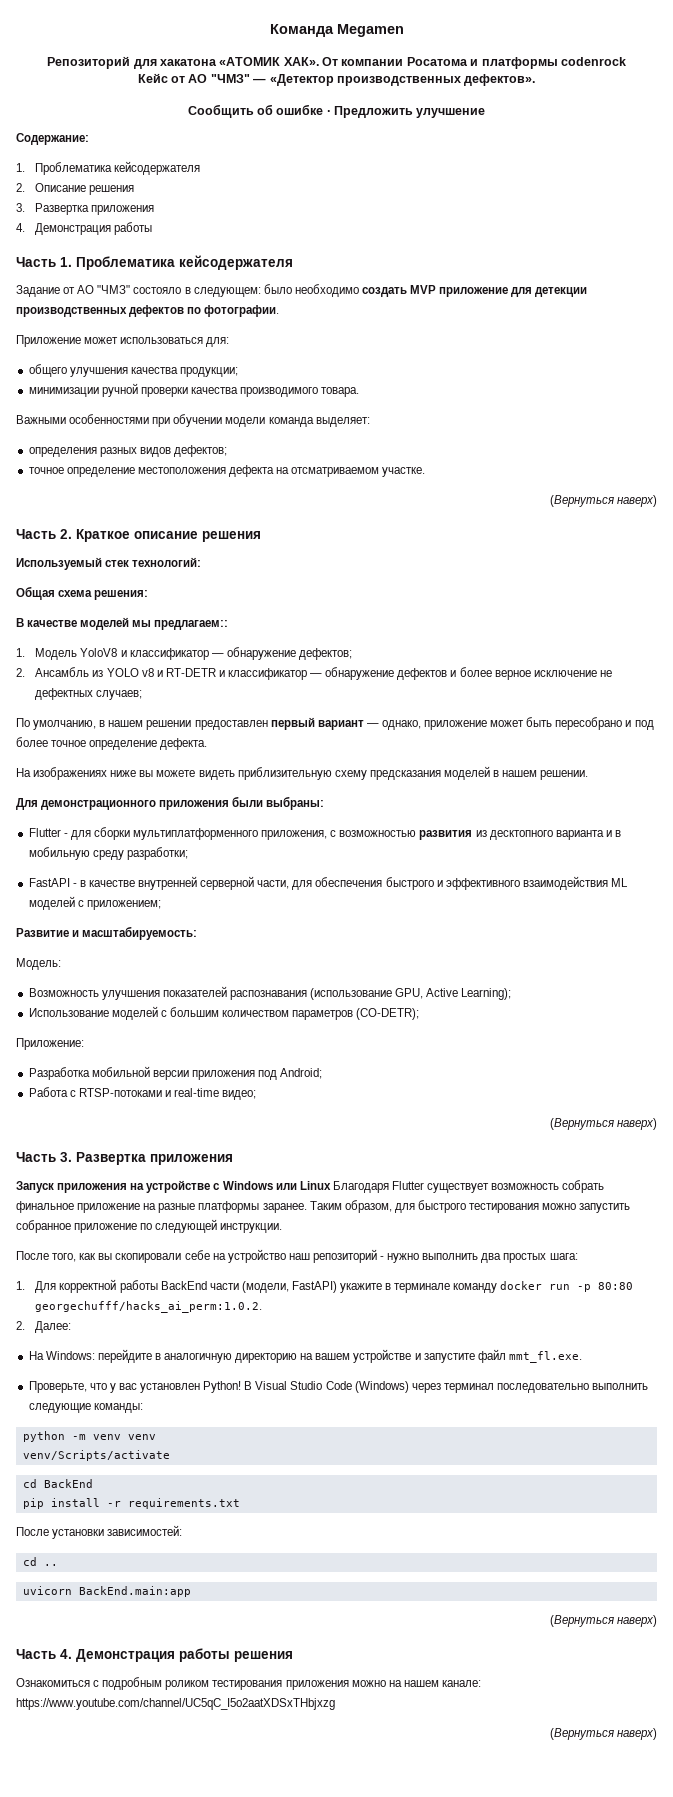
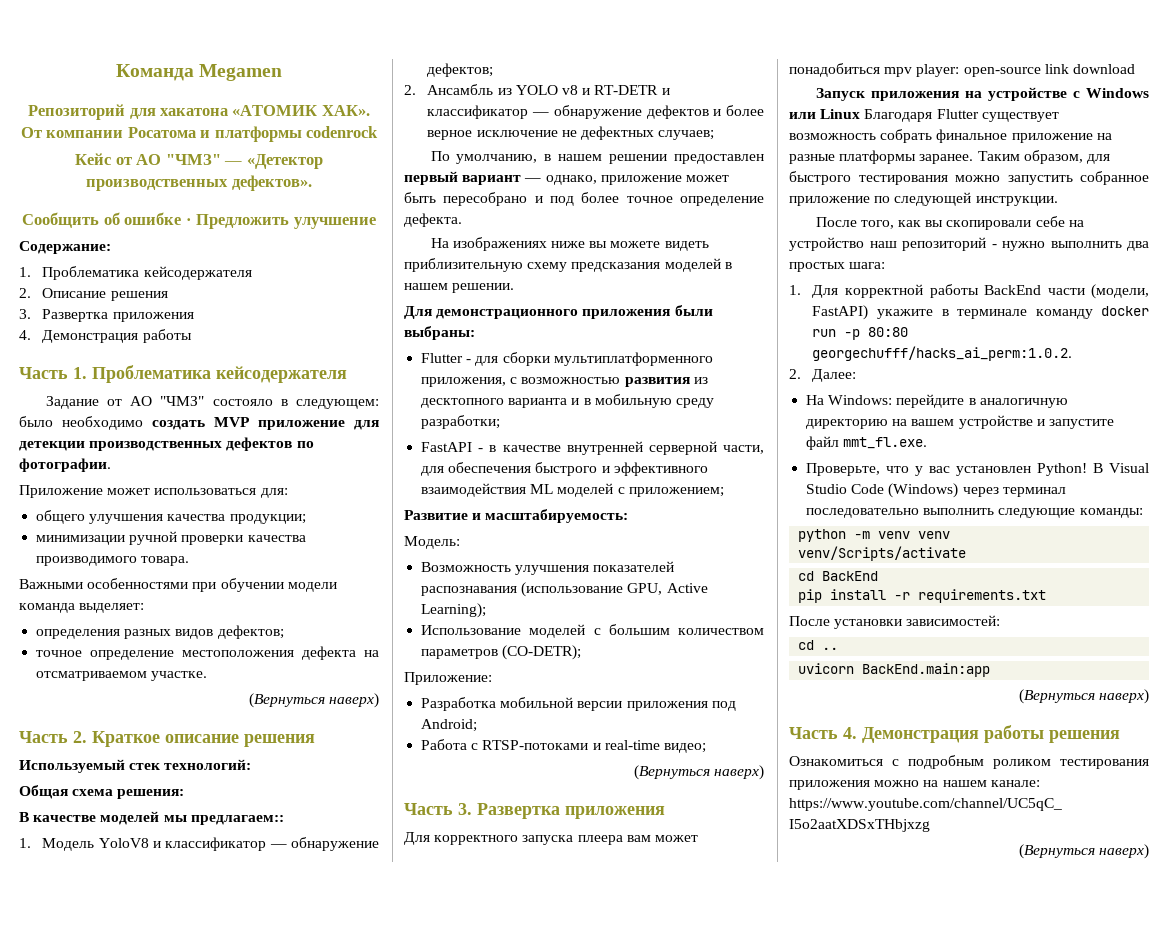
(233, 1159) none -> [404,832,698,845] [789,63,1135,77] // Для корректного запуска плеера вам может понадобиться mpv player: open-source link download

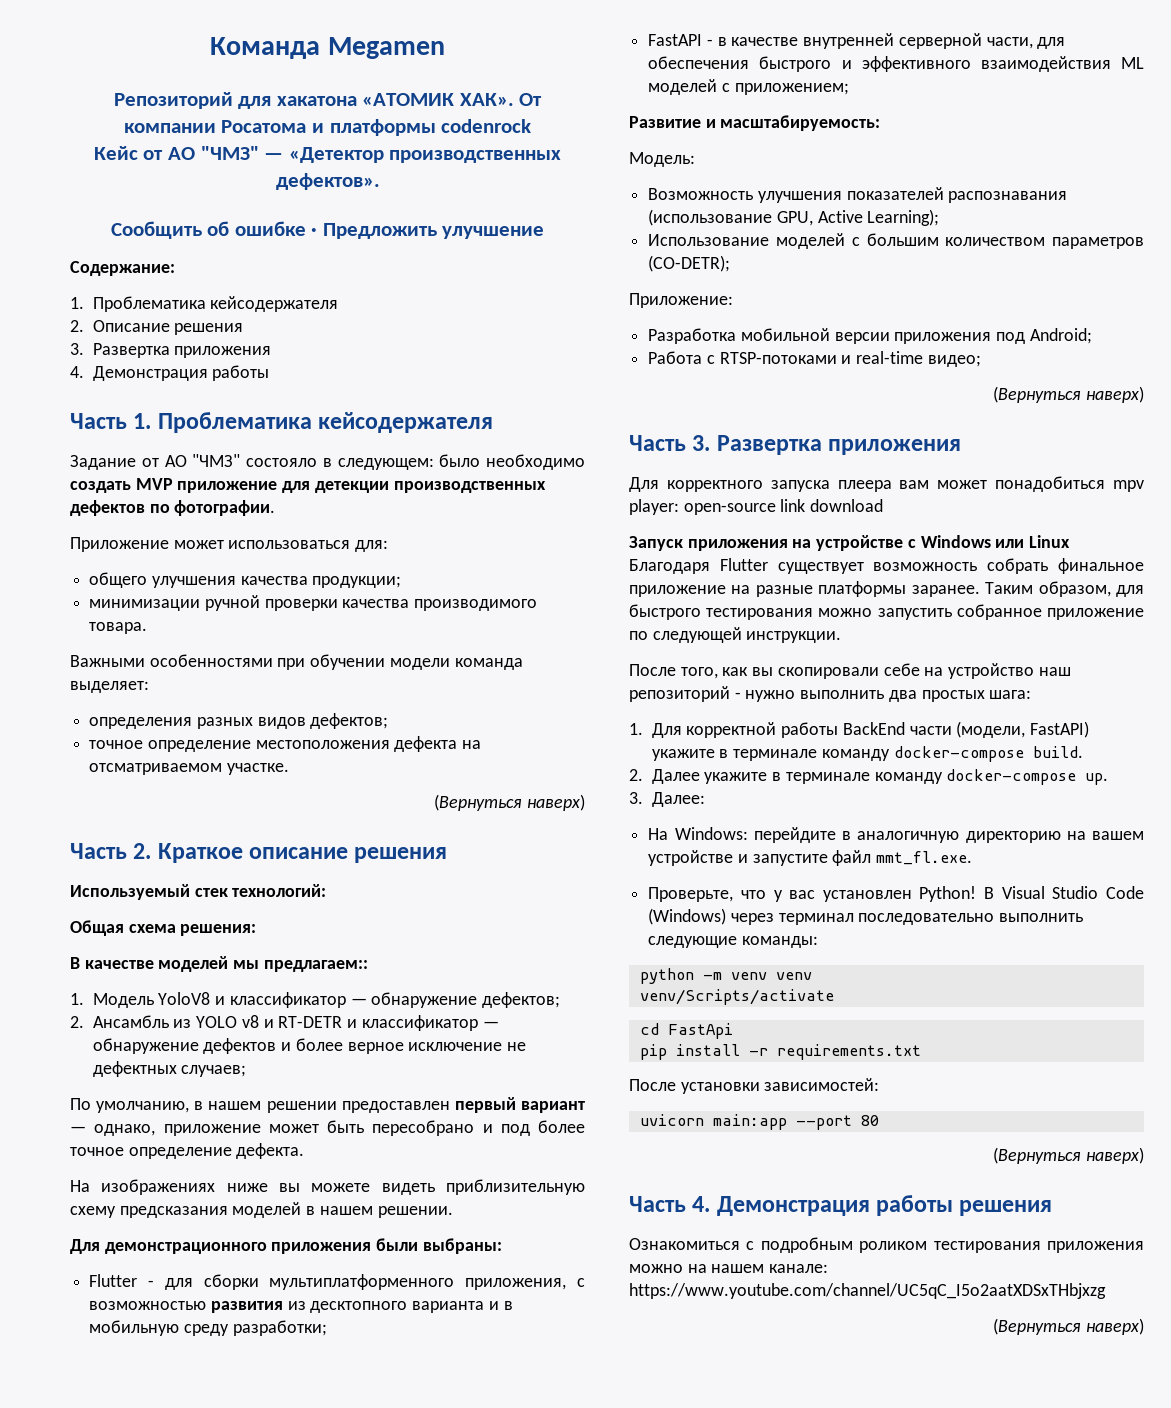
[1101,306,1149,316] [812,327,909,340] [812,346,1073,361] [789,369,801,379] docker run -p 80:80 georgechufff/hacks_ai_perm:1.0.2. // 2. -> [893,746,1083,762] [629,769,1109,785] [629,792,643,804] docker-compose build. // 2. Далее укажите в терминале команду docker-compose up. // 3.
[822,571,879,581] BackEnd -> [667,1023,733,1039] FastApi
[798,640,839,650] // cd .. -> (880, 1084) none
[862,663,991,677] BackEnd.main:app -> [712,1114,879,1130] main:app --port 80

